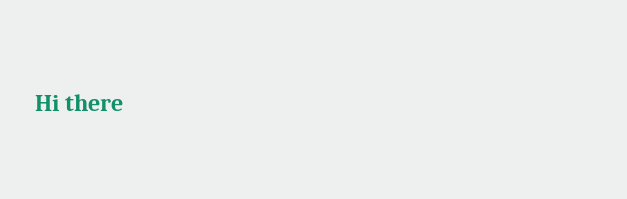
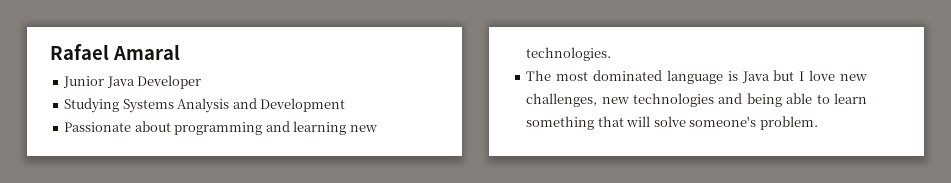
[35,94,124,111] Hi there -> [50,44,180,60] [63,75,202,89] [64,98,346,113] [64,121,377,135] [526,47,612,61] [526,70,867,84] [526,93,867,107] [526,116,818,130] Rafael Amaral // Junior Java Developer // Studying Systems Analysis and Development // Passionate about programming and learning new technologies. // The most dominated language is Java but I love new challenges, new technologies and being able to learn something that will solve someone's problem.

